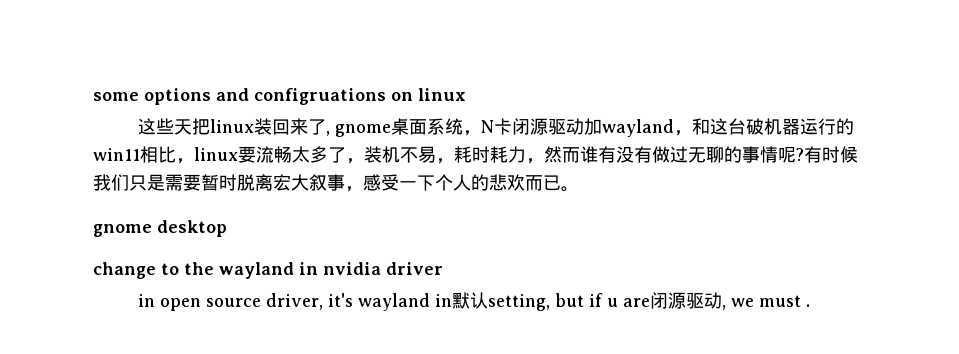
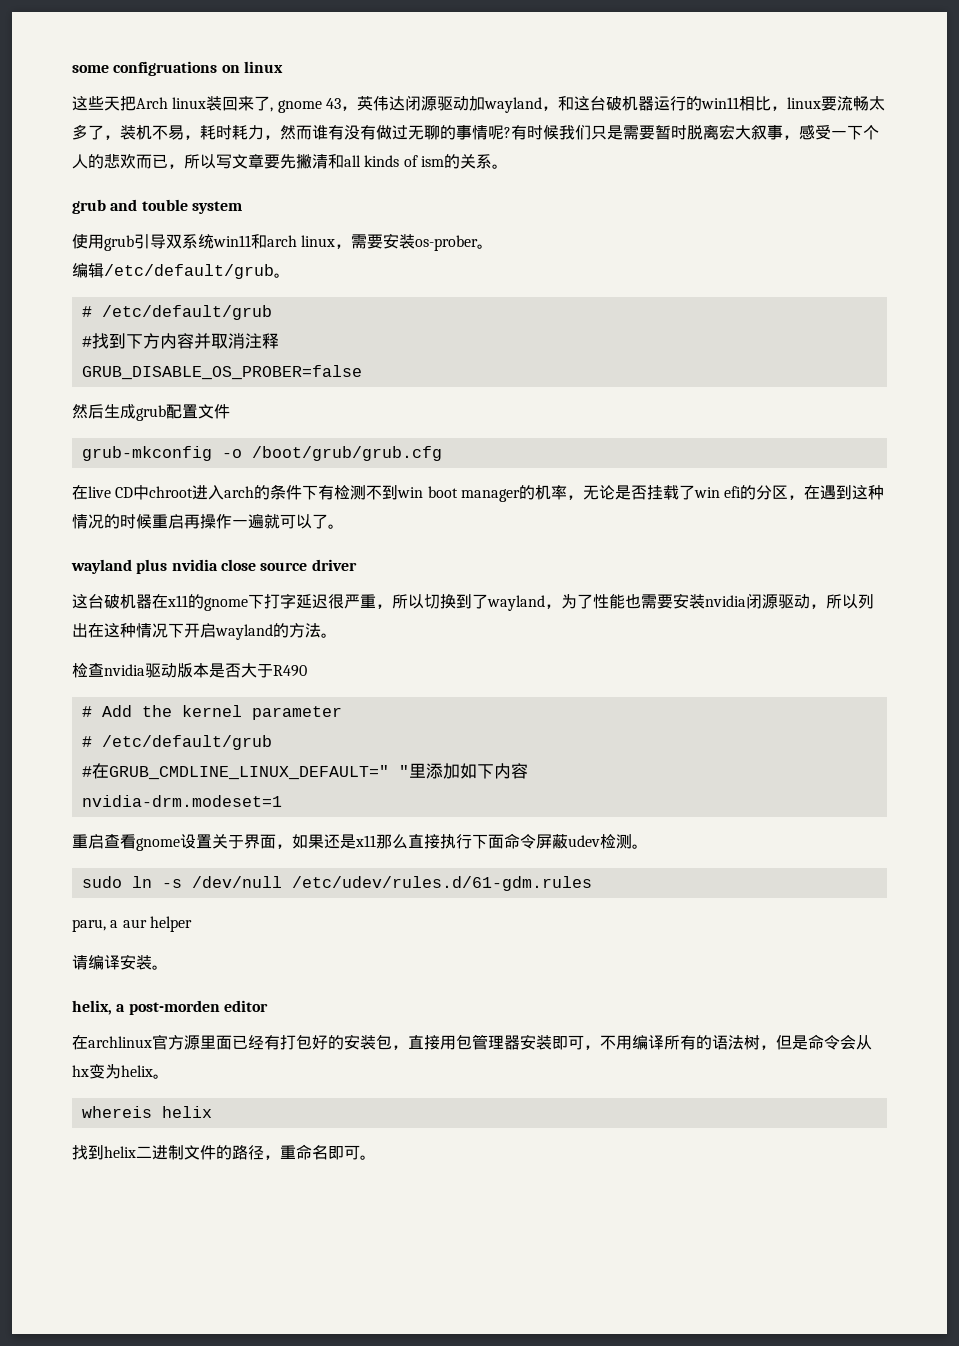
[144,88,249,105] options and -> (109, 69) none
(211, 126) none -> [136,97,168,109] Arch
[391,118,513,136] 桌面系统，N卡 -> [325,96,405,111] 43，英伟达
[561,186,579,192] [93,220,227,237] [93,262,443,279] [138,292,811,311] 。 // gnome desktop // change to the wayland in nvidia driver // in open source driver, it's wayland in默认setting, but if u are闭源驱动, we must . -> [168,154,508,169] [72,199,242,214] [72,233,494,251] [72,263,290,279] [81,305,272,320] [81,333,279,349] [81,365,362,380] [72,404,230,421] [81,446,442,461] [72,484,885,502] [72,513,344,529] [71,559,357,574] [72,593,874,611] [72,623,337,640] [72,663,307,678] [81,705,342,720] [81,735,272,750] [81,763,528,780] [81,795,282,807] [72,833,648,851] [81,876,592,891] [72,916,192,932] [72,954,168,970] [72,1000,268,1015] [72,1034,872,1050] [72,1064,169,1079] [81,1106,212,1118] [72,1144,376,1160] ，所以写文章要先撇清和all kinds of ism的关系。 // grub and touble system // 使用grub引导双系统win11和arch linux，需要安装os-prober。 // 编辑/etc/default/grub。 // # /etc/default/grub // #找到下方内容并取消注释 // GRUB_DISABLE_OS_PROBER=false // 然后生成grub配置文件 // grub-mkconfig -o /boot/grub/grub.cfg // 在live CD中chroot进入arch的条件下有检测不到win boot manager的机率，无论是否挂载了win efi的分区，在遇到这种情况的时候重启再操作一遍就可以了。 // wayland plus nvidia close source driver // 这台破机器在x11的gnome下打字延迟很严重，所以切换到了wayland，为了性能也需要安装nvidia闭源驱动，所以列出在这种情况下开启wayland的方法。 // 检查nvidia驱动版本是否大于R490 // # Add the kernel parameter // # /etc/default/grub // #在GRUB_CMDLINE_LINUX_DEFAULT=" "里添加如下内容 // nvidia-drm.modeset=1 // 重启查看gnome设置关于界面，如果还是x11那么直接执行下面命令屏蔽udev检测。 // sudo ln -s /dev/null /etc/udev/rules.d/61-gdm.rules // paru, a aur helper // 请编译安装。 // helix, a post-morden editor // 在archlinux官方源里面已经有打包好的安装包，直接用包管理器安装即可，不用编译所有的语法树，但是命令会从hx变为helix。 // whereis helix // 找到helix二进制文件的路径，重命名即可。

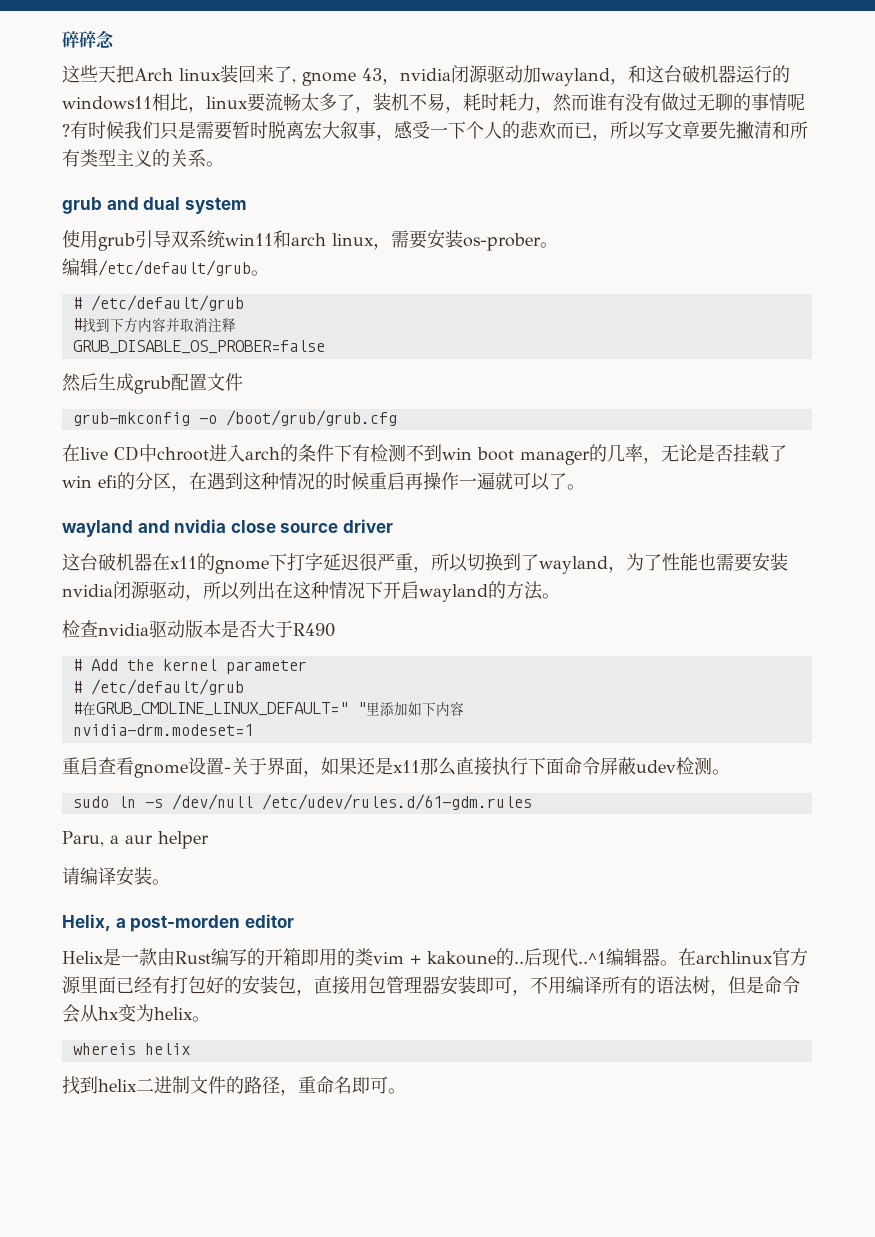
[72,61,283,76] some configruations on linux -> [62,30,115,48] 碎碎念
[356,96,405,111] 英伟达 -> [400,68,451,81] nvidia
[700,97,739,109] win11 -> [62,96,152,110] windows11
[344,155,444,167] all kinds of ism -> [790,121,808,139] [62,149,152,167] 所有类型主义
[141,199,188,211] touble -> [143,197,181,210] dual
[534,485,551,500] 机 -> [607,444,625,462] 几
[136,559,168,574] plus -> [137,520,170,533] and
(212, 841) none -> [224,767,231,773] -
[72,919,106,932] paru, -> [62,831,104,847] Paru,
[72,1000,112,1015] helix, -> [62,914,111,932] Helix,
(268, 1006) none -> [62,948,678,967] Helix是一款由Rust编写的开箱即用的类vim + kakoune的..后现代..^1编辑器。

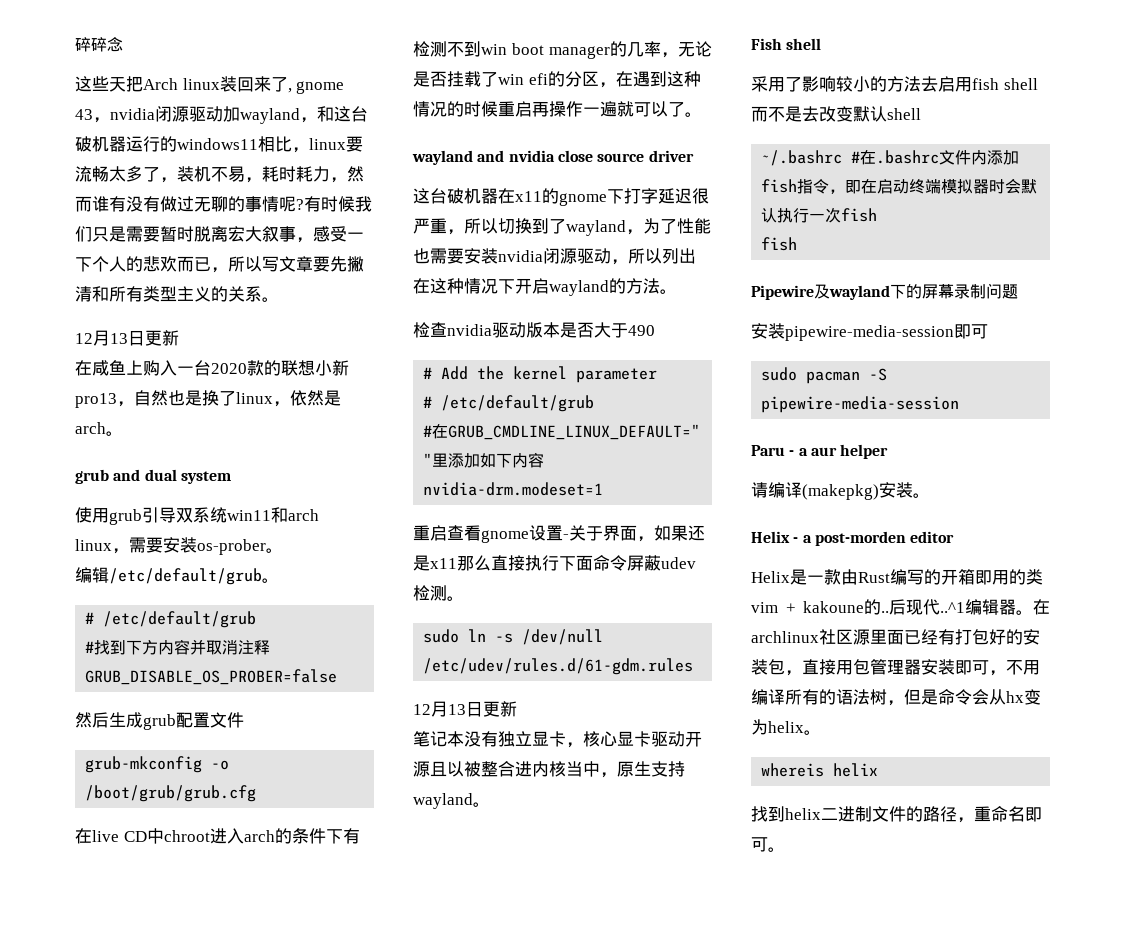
(224, 164) none -> [75,330,179,346] [75,360,349,376] [75,390,341,408] [75,422,123,436] // 12月13日更新 // 在咸鱼上购入一台2020款的联想小新pro13，自然也是换了linux，依然是arch。
[293,623,335,637] R490 -> [628,325,655,336] 490
[62,831,104,847] Paru, -> [413,701,517,717] [413,731,702,748] [413,761,685,778] [413,793,490,809] [751,38,822,50] [751,76,1038,92] [751,106,921,122] [761,150,1020,166] [761,178,1038,194] [761,207,878,223] [761,237,798,251] [751,283,1018,300] [751,323,988,341] [761,367,888,384] [761,396,960,413] [751,445,795,456] 12月13日更新 // 笔记本没有独立显卡，核心显卡驱动开源且以被整合进内核当中，原生支持wayland。 // Fish shell // 采用了影响较小的方法去启用fish shell而不是去改变默认shell // ~/.bashrc #在.bashrc文件内添加fish指令，即在启动终端模拟器时会默认执行一次fish // fish // Pipewire及wayland下的屏幕录制问题 // 安装pipewire-media-session即可 // sudo pacman -S pipewire-media-session // Paru -
(116, 876) none -> [802,484,879,500] (makepkg)
[62,914,111,932] Helix, -> [751,531,799,543] Helix -
[772,948,808,966] 官方 -> [819,629,853,645] 社区

